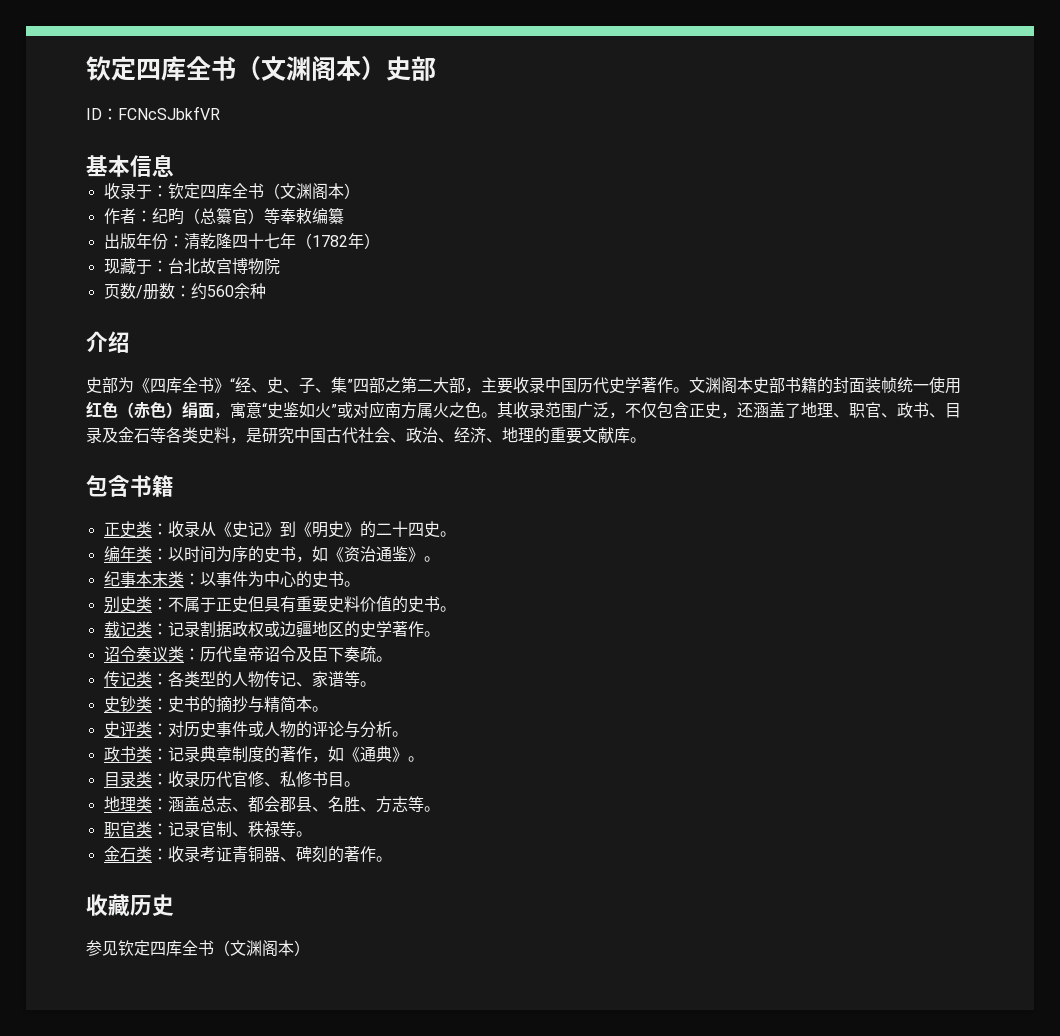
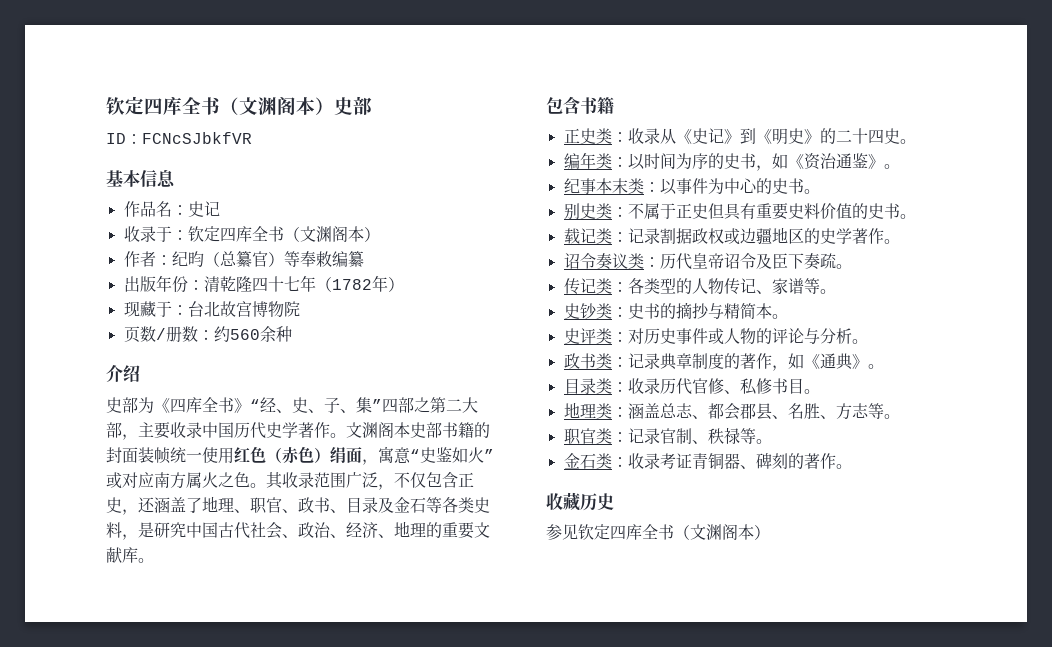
(174, 165) none -> [123,201,220,217] // 作品名：史记

